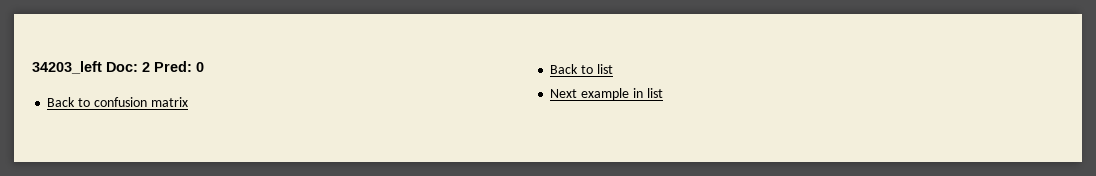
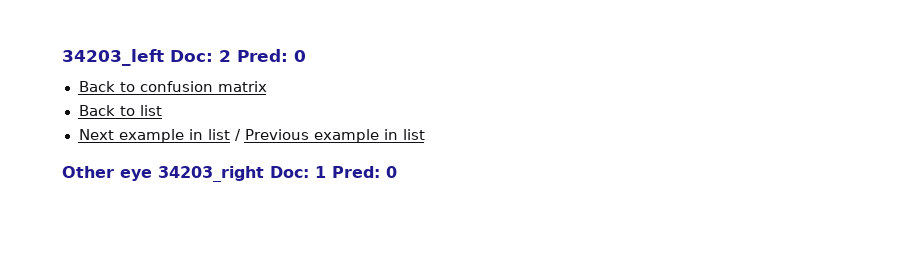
(663, 93) none -> [234,129,425,143] [62,166,397,182] / Previous example in list // Other eye 34203_right Doc: 1 Pred: 0

